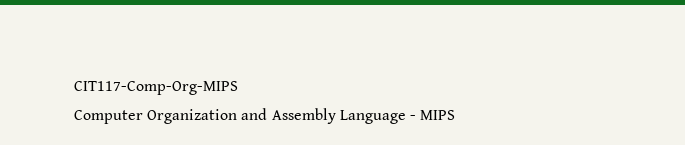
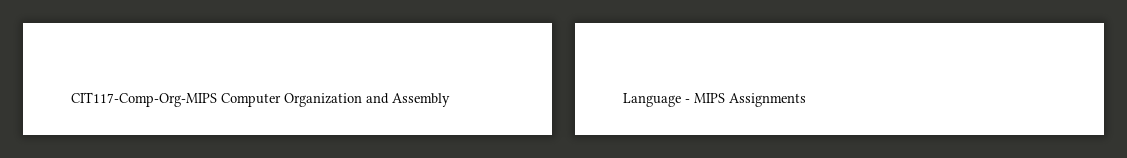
(238, 88) // -> (217, 99) none
(456, 115) none -> [729,93,806,107] Assignments

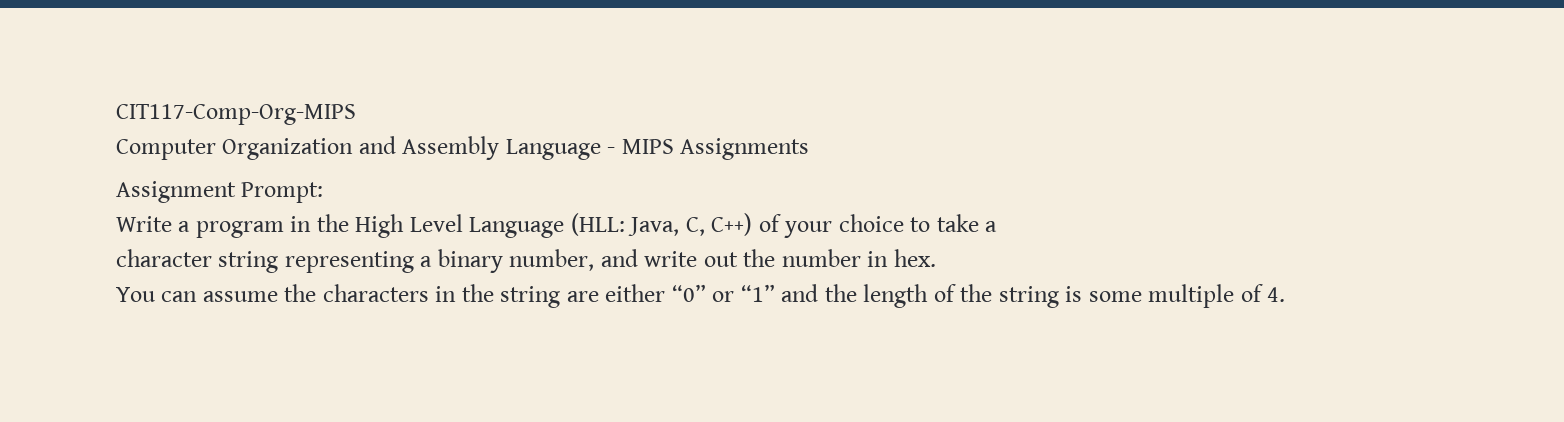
(217, 99) none -> (356, 114) //
(806, 100) none -> [116,181,324,203] [116,213,998,238] [116,249,936,273] [116,284,1286,308] // Assignment Prompt: // Write a program in the High Level Language (HLL: Java, C, C++) of your choice to take a // character string representing a binary number, and write out the number in hex. // You can assume the characters in the string are either “0” or “1” and the length of the string is some multiple of 4.

